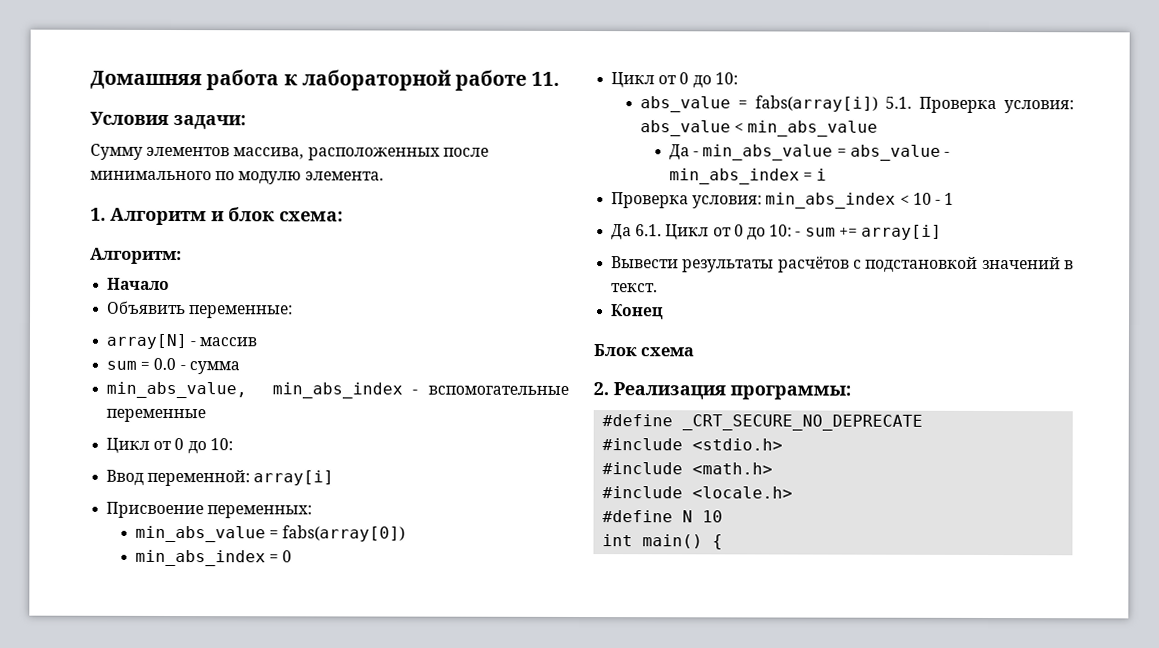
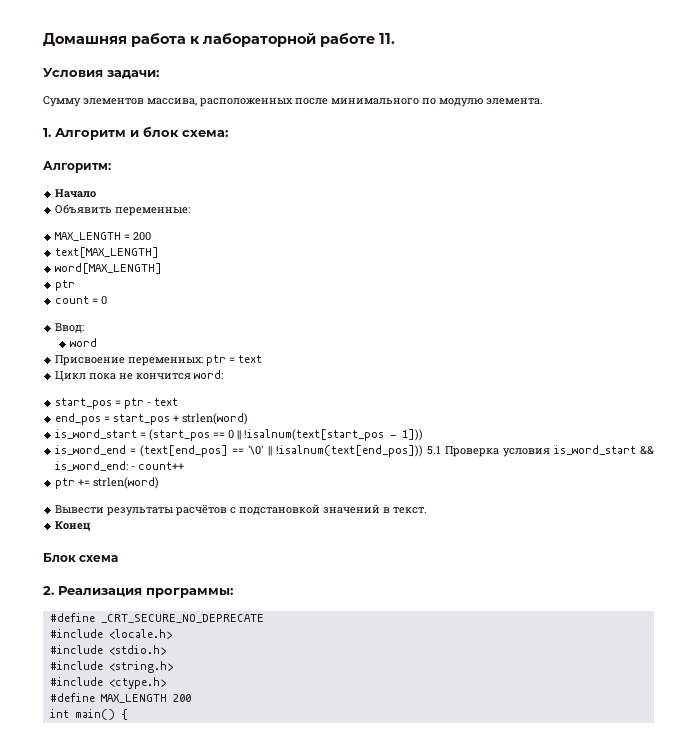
[106,333,258,350] [106,357,240,375] [106,381,569,399] [106,408,207,423] [106,437,233,455] [106,469,335,487] [106,501,313,519] [135,525,406,543] [135,549,293,567] [611,72,738,89] [640,95,1074,114] [640,120,879,137] [668,144,950,161] [668,168,828,185] [611,192,955,209] [611,224,942,241] array[N] - массив // sum = 0.0 - сумма // min_abs_value, min_abs_index - вспомогательные переменные // Цикл от 0 до 10: // Ввод переменной: array[i] // Присвоение переменных: // min_abs_value = fabs(array[0]) // min_abs_index = 0 // Цикл от 0 до 10: // abs_value = fabs(array[i]) 5.1. Проверка условия: abs_value < min_abs_value // Да - min_abs_value = abs_value - min_abs_index = i // Проверка условия: min_abs_index < 10 - 1 // Да 6.1. Цикл от 0 до 10: - sum += array[i] -> [55,232,152,241] [55,247,160,258] [55,263,163,274] [55,280,76,291] [55,296,108,305] [55,323,85,333] [69,338,97,347] [55,355,263,366] [55,370,224,381] [55,398,179,409] [55,413,249,425] [55,429,424,441] [55,445,654,457] [55,461,185,471] [55,477,160,489] MAX_LENGTH = 200 // text[MAX_LENGTH] // word[MAX_LENGTH] // ptr // count = 0 // Ввод: // word // Присвоение переменных: ptr = text // Цикл пока не кончится word: // start_pos = ptr - text // end_pos = start_pos + strlen(word) // is_word_start = (start_pos == 0 || !isalnum(text[start_pos - 1])) // is_word_end = (text[end_pos] == '\0' || !isalnum(text[end_pos])) 5.1 Проверка условия is_word_start && is_word_end: - count++ // ptr += strlen(word)
(924, 422) none -> [49,629,172,639] // #include <locale.h>
[692,462,774,475] [602,486,794,499] [602,510,724,523] <math.h> // #include <locale.h> // #define N 10 -> [108,661,173,673] [49,677,166,689] [49,693,191,703] <string.h> // #include <ctype.h> // #define MAX_LENGTH 200

